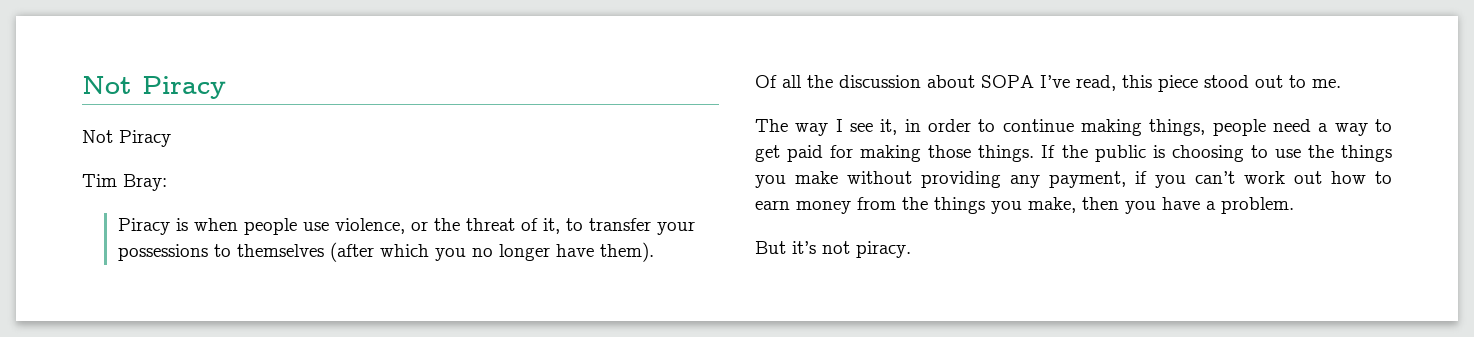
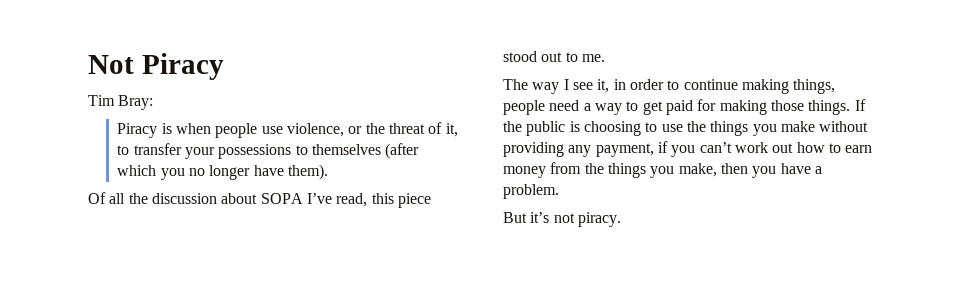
[82,76,226,99] [82,130,171,147] Not Piracy // Not Piracy -> [88,53,224,80] Not Piracy

